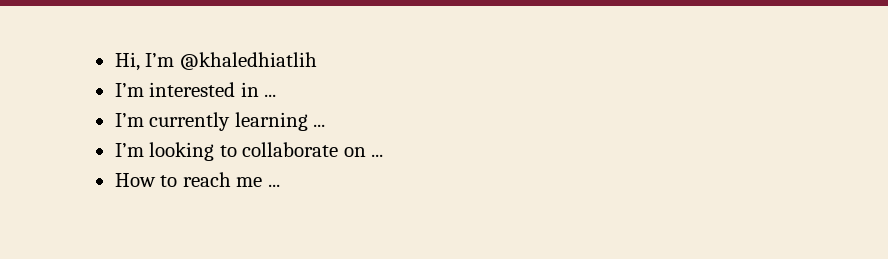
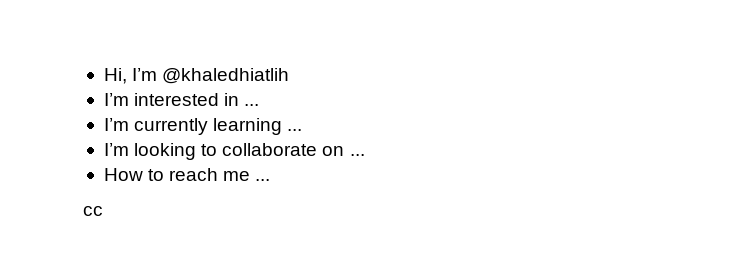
(280, 185) none -> [83,206,103,216] // cc

